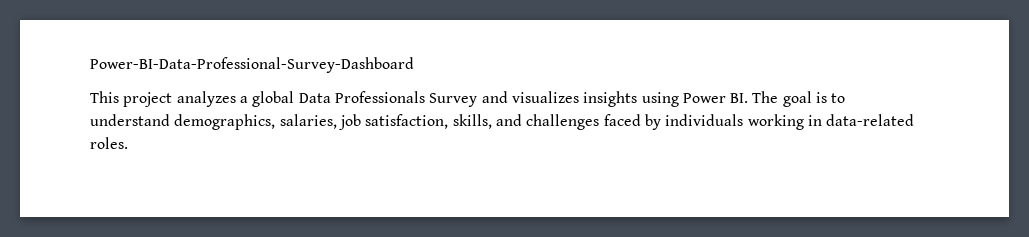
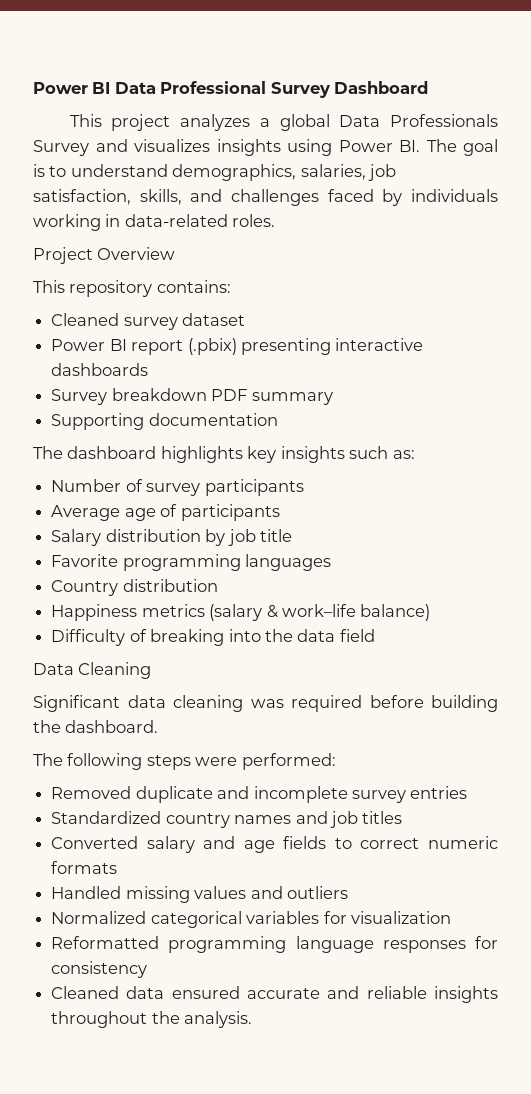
[90,57,414,73] Power-BI-Data-Professional-Survey-Dashboard -> [33,81,429,98] Power BI Data Professional Survey Dashboard
(128, 143) none -> [33,247,176,264] [33,280,231,297] [51,313,246,330] [51,338,424,355] [51,363,149,376] [51,388,333,405] [51,413,278,430] [33,446,415,463] [51,479,304,496] [51,504,280,521] [51,529,292,546] [51,554,332,571] [51,579,218,596] [51,604,431,621] [51,629,375,646] [33,662,152,679] [33,695,498,712] [33,720,159,733] [33,753,336,770] [51,786,468,803] [51,811,403,828] [51,836,499,853] [51,861,118,874] [51,886,348,903] [51,911,451,928] [51,936,499,953] [51,961,148,978] [51,986,499,1003] [51,1011,253,1028] // Project Overview // This repository contains: // Cleaned survey dataset // Power BI report (.pbix) presenting interactive dashboards // Survey breakdown PDF summary // Supporting documentation // The dashboard highlights key insights such as: // Number of survey participants // Average age of participants // Salary distribution by job title // Favorite programming languages // Country distribution // Happiness metrics (salary & work–life balance) // Difficulty of breaking into the data field // Data Cleaning // Significant data cleaning was required before building the dashboard. // The following steps were performed: // Removed duplicate and incomplete survey entries // Standardized country names and job titles // Converted salary and age fields to correct numeric formats // Handled missing values and outliers // Normalized categorical variables for visualization // Reformatted programming language responses for consistency // Cleaned data ensured accurate and reliable insights throughout the analysis.

